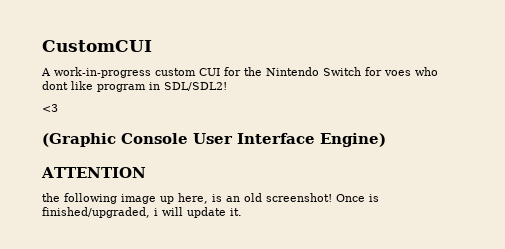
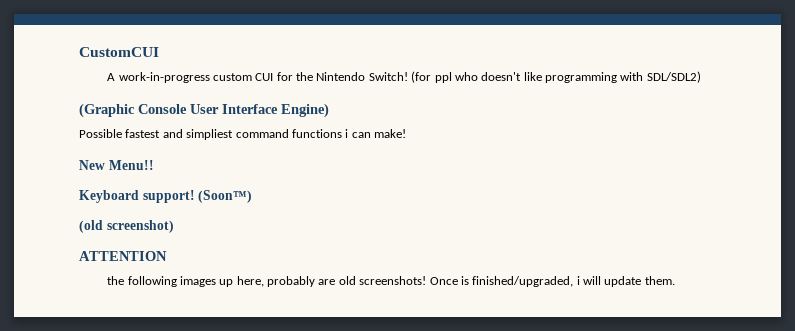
[323,67,438,76] [42,81,227,92] [42,104,58,112] Switch for voes who dont like program in SDL/SDL2! // <3 -> [368,71,701,83] Switch! (for ppl who doesn't like programming with SDL/SDL2)
(386, 140) none -> [79,129,406,140] [79,160,154,170] [79,190,253,203] [79,220,174,233] // Possible fastest and simpliest command functions i can make! // New Menu!! // Keyboard support! (Soon™) // (old screenshot)
[121,194,156,204] image -> [179,276,216,287] images
[212,193,332,202] is an old screenshot! -> [267,276,427,287] probably are old screenshots!
[230,208,242,216] it. -> [644,276,675,285] them.

